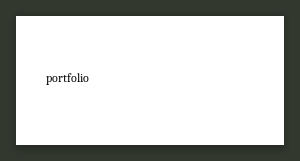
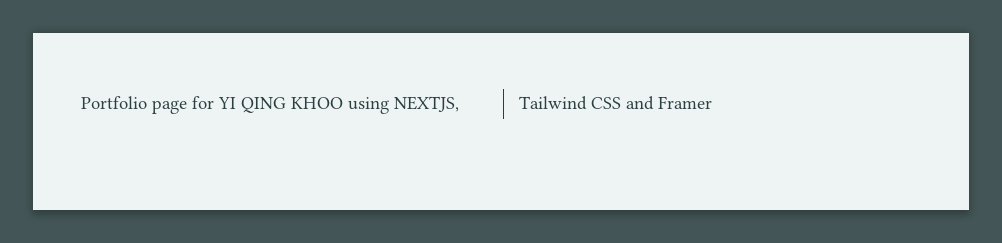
[46,73,89,85] portfolio -> [81,96,712,114] Portfolio page for YI QING KHOO using NEXTJS, Tailwind CSS and Framer

